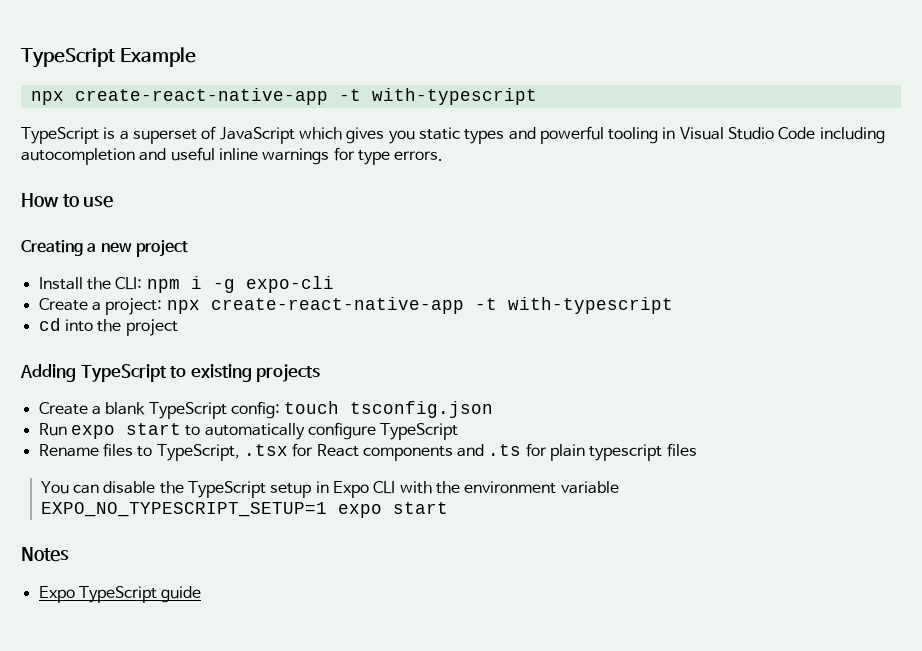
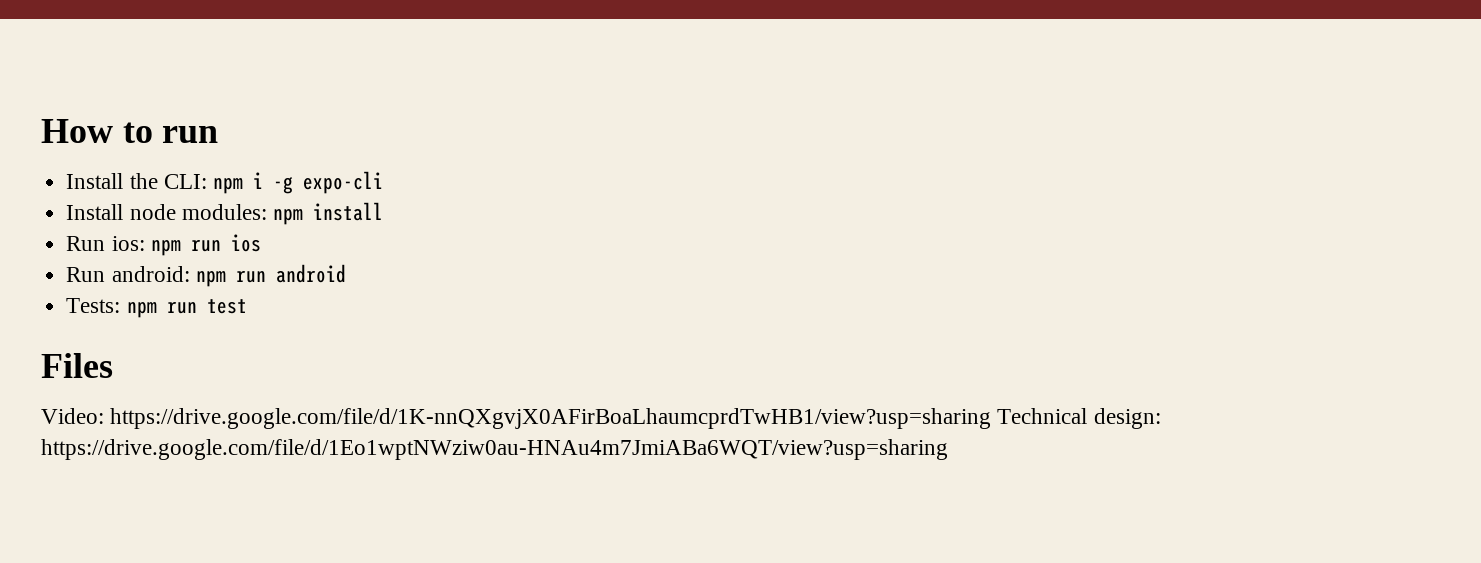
[21,47,196,68] [30,88,537,105] [21,126,885,144] [21,147,444,165] [21,193,114,208] [21,239,188,257] TypeScript Example // npx create-react-native-app -t with-typescript // TypeScript is a superset of JavaScript which gives you static types and powerful tooling in Visual Studio Code including autocompletion and useful inline warnings for type errors. // How to use // Creating a new project -> [41,119,219,143] How to run
[38,297,673,315] [38,318,178,336] [20,364,321,382] [38,401,494,419] [38,422,459,440] [38,443,697,461] [40,481,619,498] [40,502,448,518] [21,547,69,562] [38,586,202,603] Create a project: npx create-react-native-app -t with-typescript // cd into the project // Adding TypeScript to existing projects // Create a blank TypeScript config: touch tsconfig.json // Run expo start to automatically configure TypeScript // Rename files to TypeScript, .tsx for React components and .ts for plain typescript files // You can disable the TypeScript setup in Expo CLI with the environment variable EXPO_NO_TYPESCRIPT_SETUP=1 expo start // Notes // Expo TypeScript guide -> [66,202,383,225] [66,234,261,256] [66,264,346,287] [66,298,247,318] [41,353,113,378] [41,408,1161,429] [41,439,948,460] Install node modules: npm install // Run ios: npm run ios // Run android: npm run android // Tests: npm run test // Files // Video: https://drive.google.com/file/d/1K-nnQXgvjX0AFirBoaLhaumcprdTwHB1/view?usp=sharing Technical design: https://drive.google.com/file/d/1Eo1wptNWziw0au-HNAu4m7JmiABa6WQT/view?usp=sharing

